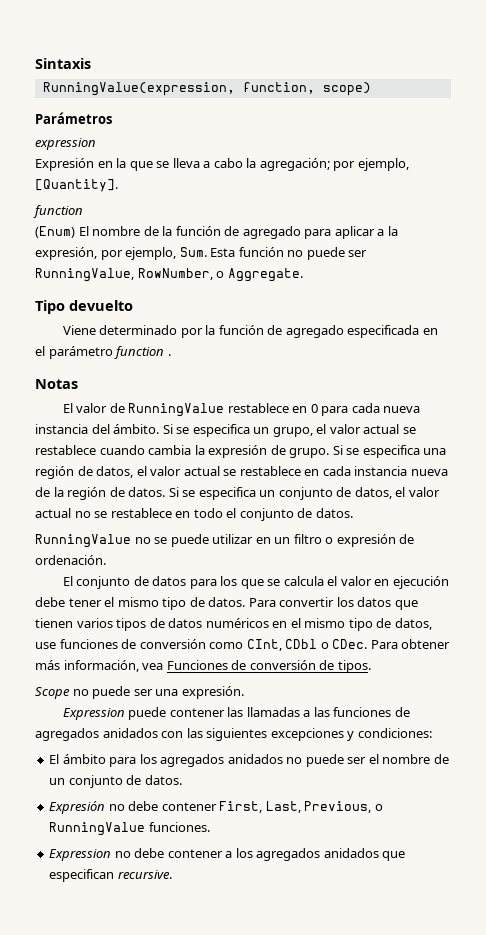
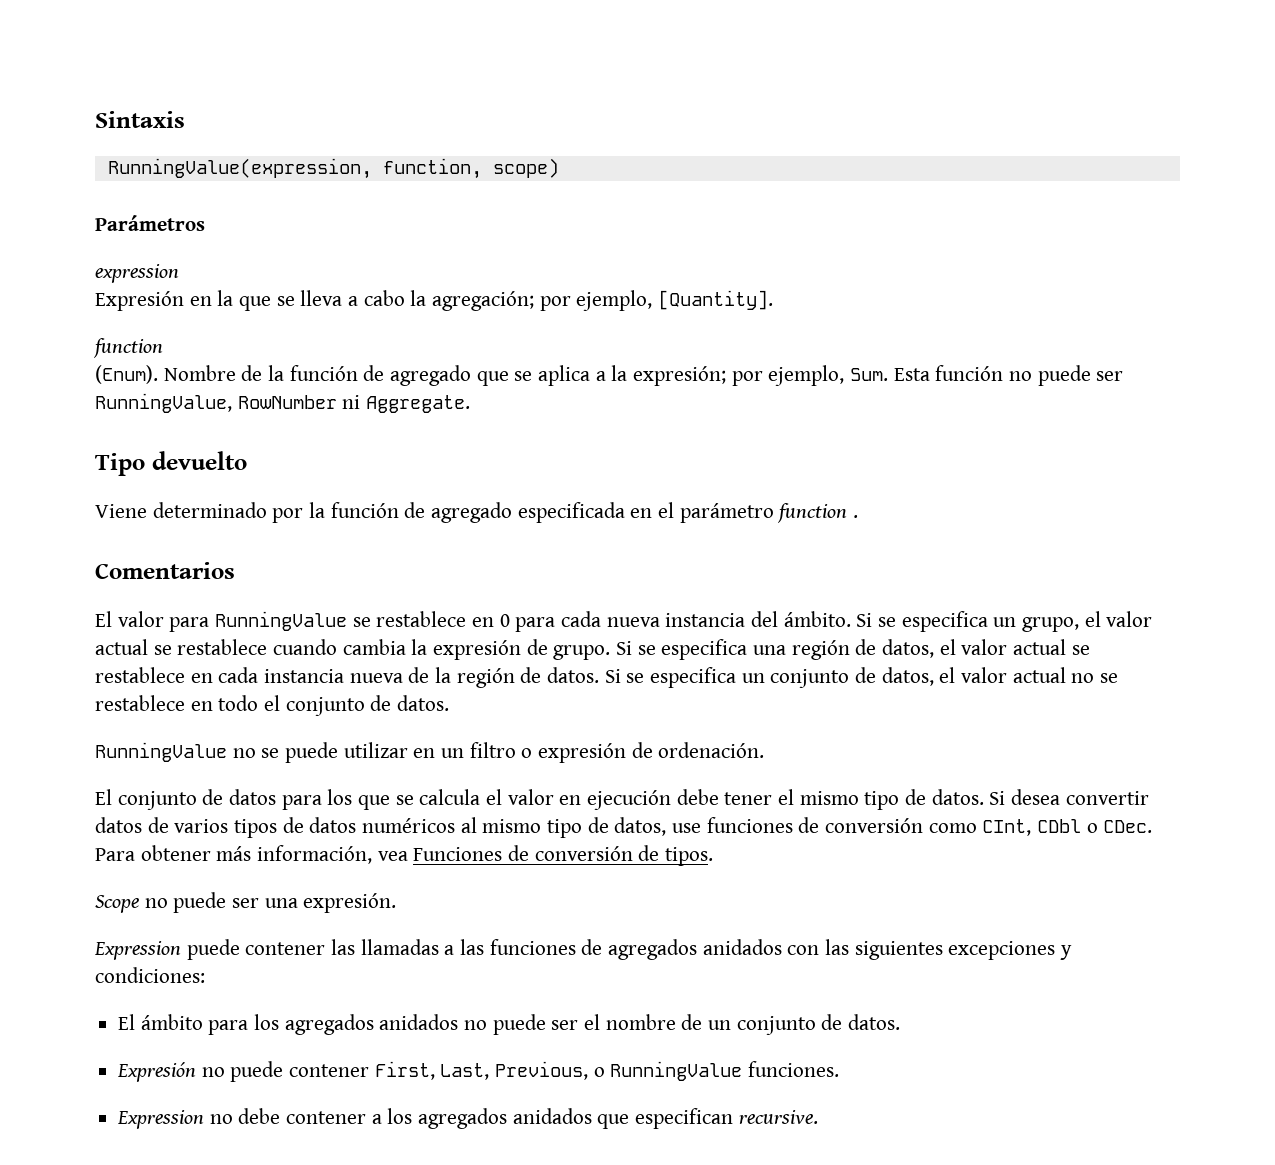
[35,226,141,238] (Enum) El nombre -> [95,365,236,384] (Enum). Nombre
[304,226,375,239] para aplicar -> [476,365,591,386] que se aplica
[35,247,97,260] expresión, -> [633,366,727,386] expresión;
[137,268,225,280] RowNumber, o -> [237,395,361,409] RowNumber ni
[35,379,78,389] Notas -> [95,562,235,579] Comentarios
[109,403,225,417] de RunningValue -> [169,611,371,632] para RunningValue se
[248,597,418,610] [35,618,73,628] Para convertir los datos que tienen -> [989,789,1149,805] [95,817,169,833] Si desea convertir datos de
[272,618,301,628] en el -> [460,817,477,833] al
[128,801,159,811] debe -> [230,1061,284,1082] puede

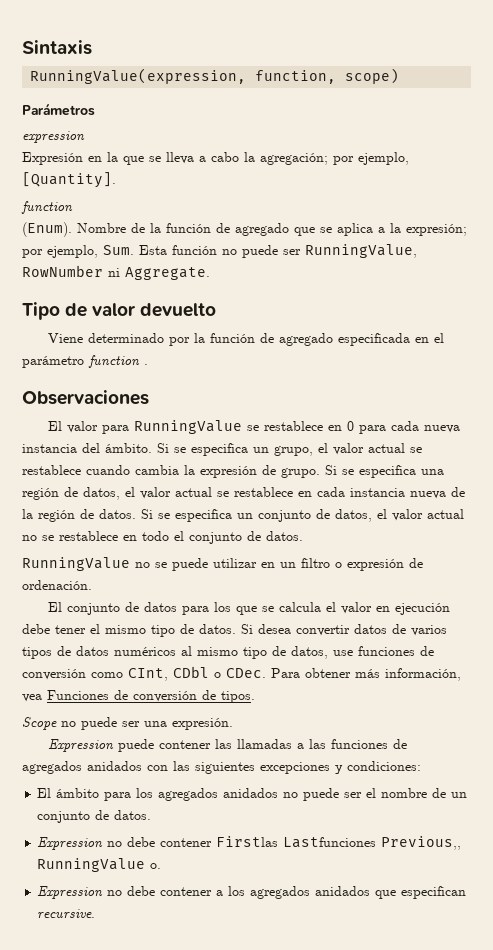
(145, 464) none -> [65,303,136,317] de valor
[95,562,235,579] Comentarios -> [22,390,149,405] Observaciones
[117,1061,840,1082] Expresión no puede contener First, Last, Previous, o RunningValue funciones. -> [37,836,462,850] [37,858,162,872] Expression no debe contener Firstlas Lastfunciones Previous,, RunningValue o.

